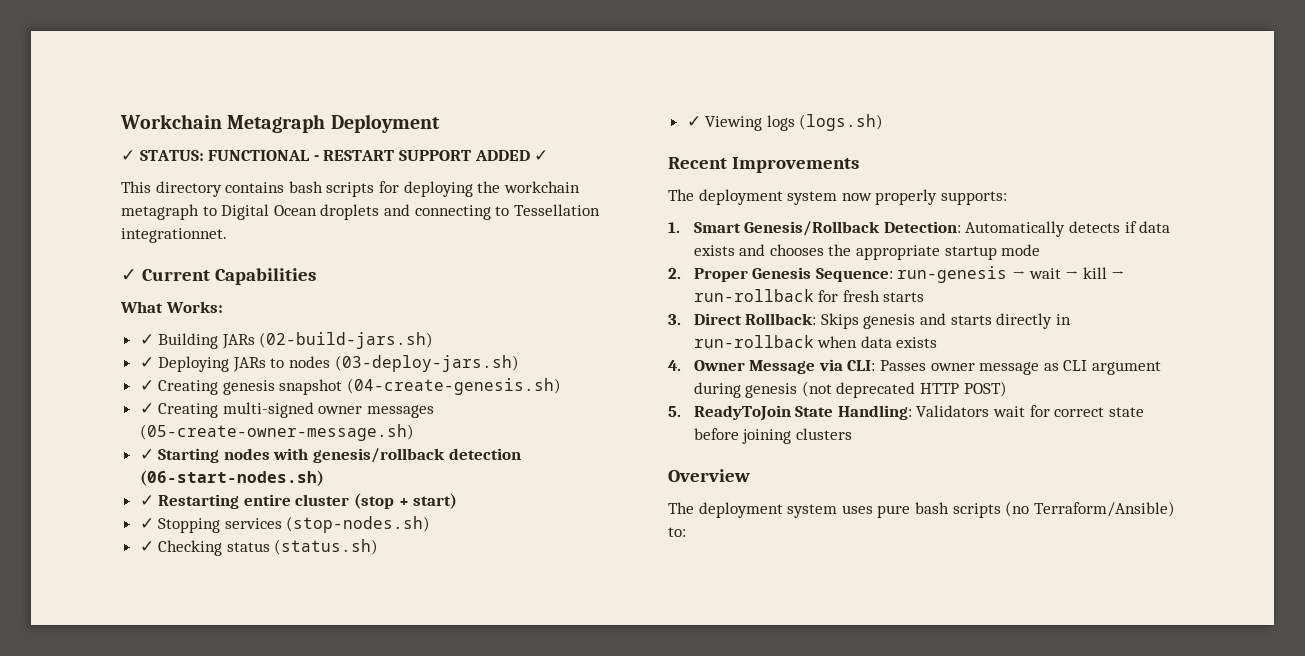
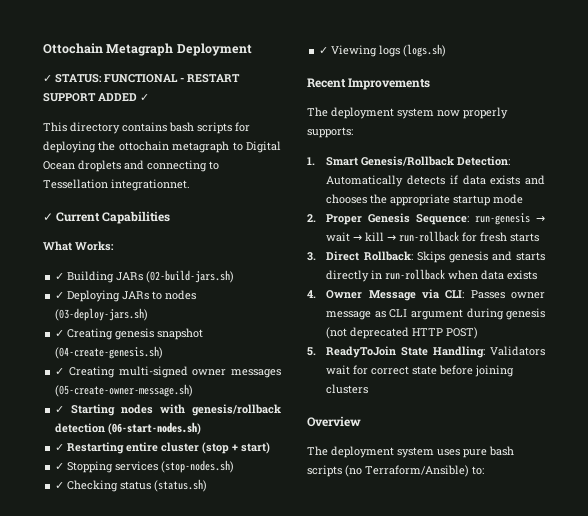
[120,114,222,129] Workchain -> [43,43,103,54] Ottochain
[503,181,580,193] workchain -> [118,141,169,151] ottochain

